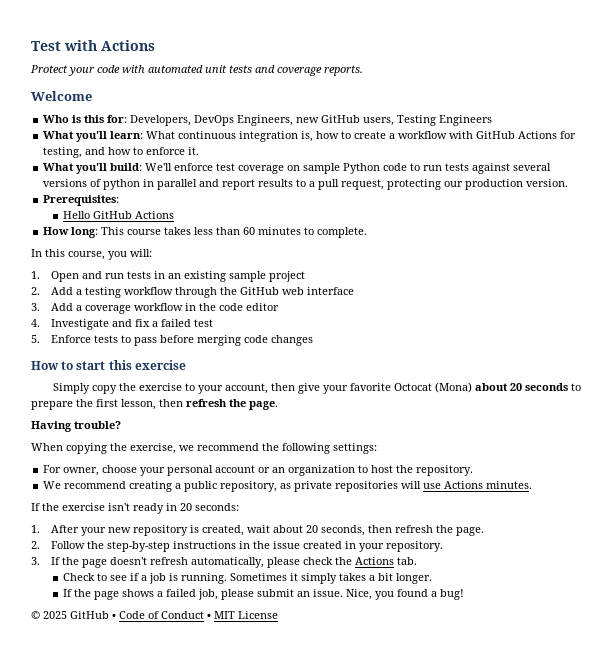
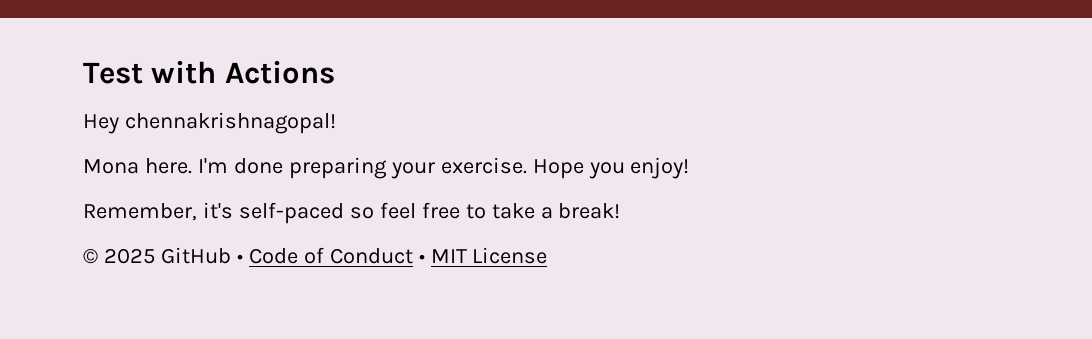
[30,65,363,76] [31,91,92,101] [43,115,493,126] [43,131,577,142] [43,147,200,158] [43,163,552,174] [43,179,569,190] [43,195,120,206] [62,211,174,219] [43,227,368,238] [31,249,152,260] [31,271,305,282] [31,287,354,298] [31,303,279,314] [31,319,213,330] [31,335,313,346] [31,360,186,370] [52,382,581,394] [31,399,278,410] [31,421,121,432] [31,443,377,454] [43,465,474,476] [43,481,533,492] [31,503,239,514] [31,525,484,536] [31,541,443,552] [31,557,417,568] [62,573,432,584] [62,589,464,600] Protect your code with automated unit tests and coverage reports. // Welcome // Who is this for: Developers, DevOps Engineers, new GitHub users, Testing Engineers // What you'll learn: What continuous integration is, how to create a workflow with GitHub Actions for testing, and how to enforce it. // What you'll build: We'll enforce test coverage on sample Python code to run tests against several versions of python in parallel and report results to a pull request, protecting our production version. // Prerequisites: // Hello GitHub Actions // How long: This course takes less than 60 minutes to complete. // In this course, you will: // 1. Open and run tests in an existing sample project // 2. Add a testing workflow through the GitHub web interface // 3. Add a coverage workflow in the code editor // 4. Investigate and fix a failed test // 5. Enforce tests to pass before merging code changes // How to start this exercise // Simply copy the exercise to your account, then give your favorite Octocat (Mona) about 20 seconds to prepare the first lesson, then refresh the page. // Having trouble? // When copying the exercise, we recommend the following settings: // For owner, choose your personal account or an organization to host the repository. // We recommend creating a public repository, as private repositories will use Actions minutes. // If the exercise isn't ready in 20 seconds: // 1. After your new repository is created, wait about 20 seconds, then refresh the page. // 2. Follow the step-by-step instructions in the issue created in your repository. // 3. If the page doesn't refresh automatically, please check the Actions tab. // Check to see if a job is running. Sometimes it simply takes a bit longer. // If the page shows a failed job, please submit an issue. Nice, you found a bug! -> [83,112,336,134] [83,157,690,179] [83,202,621,224] Hey chennakrishnagopal! // Mona here. I'm done preparing your exercise. Hope you enjoy! // Remember, it's self-paced so feel free to take a break!

